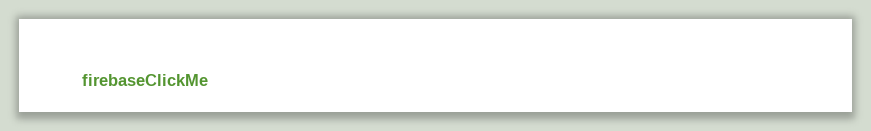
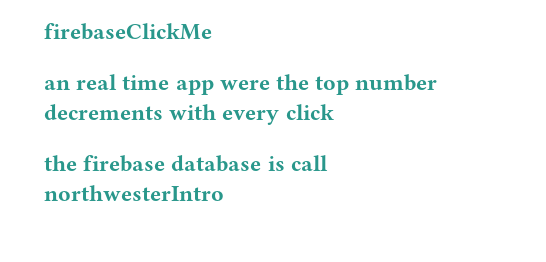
(208, 80) none -> [44,74,438,95] [44,104,334,125] [44,155,328,172] [44,185,224,201] // an real time app were the top number decrements with every click // the firebase database is call northwesterIntro

